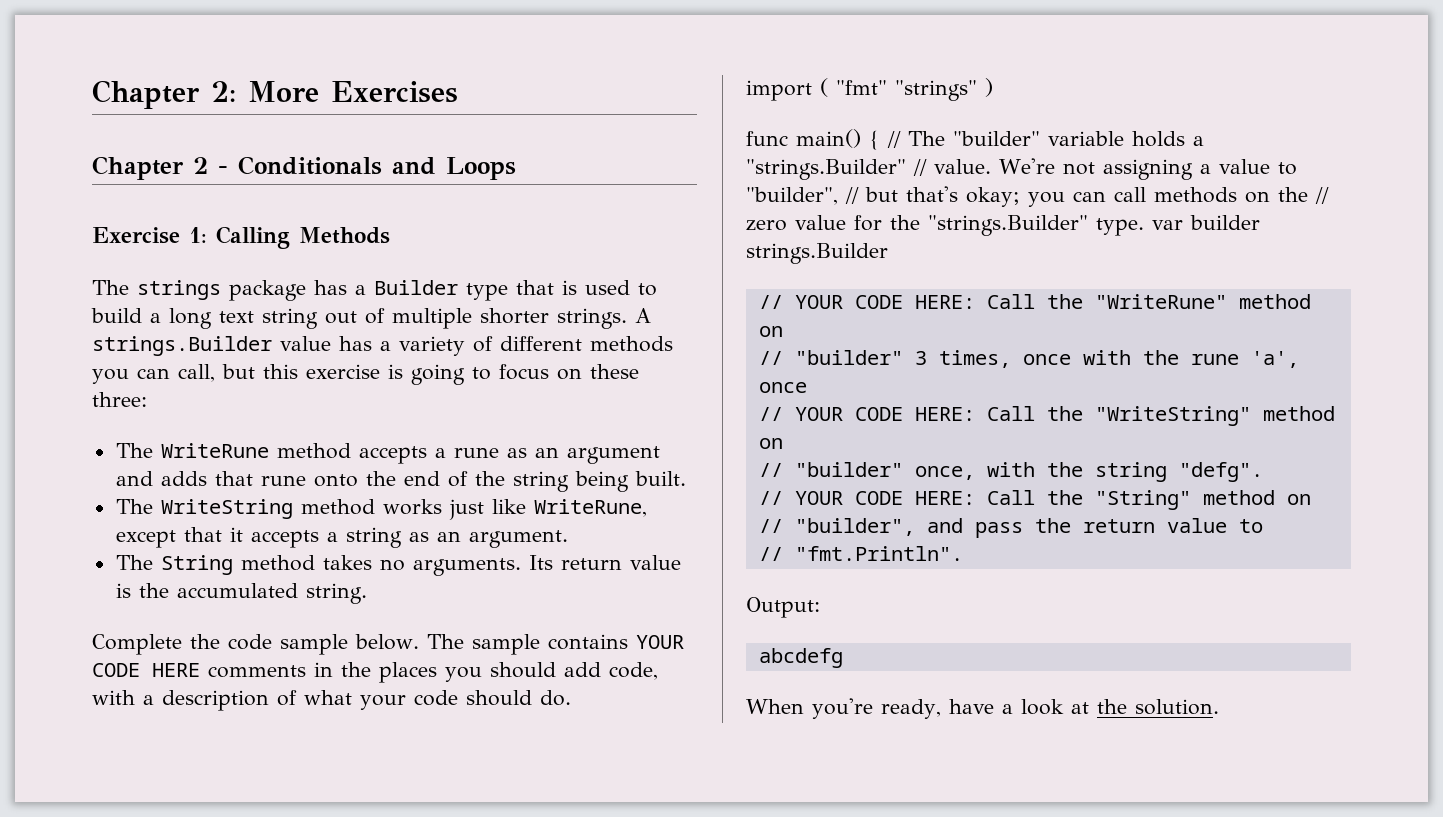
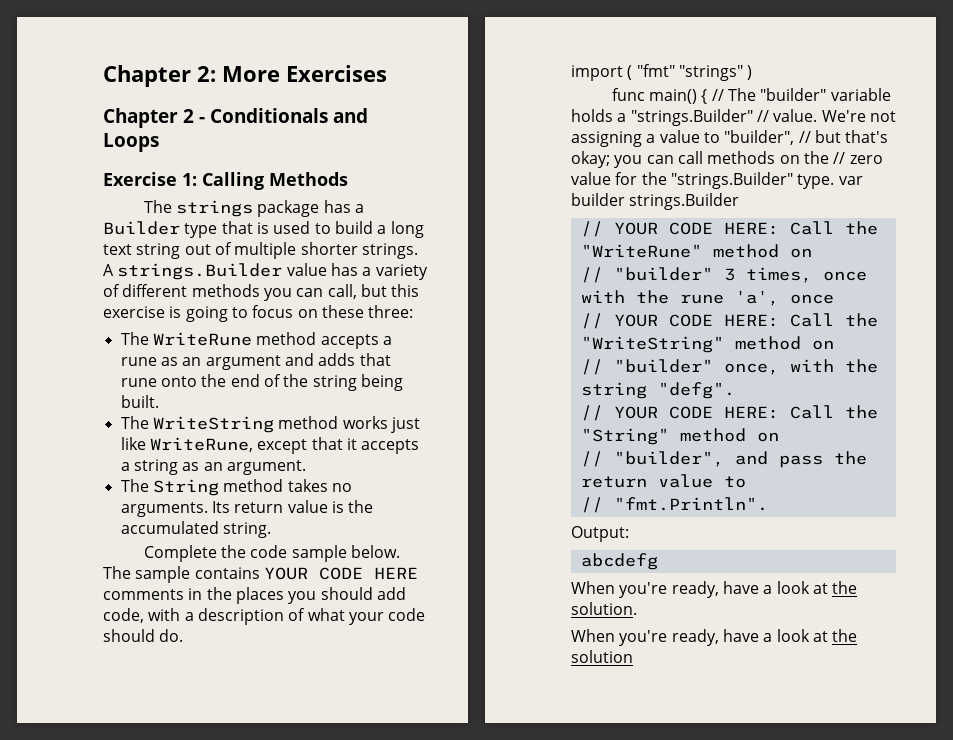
(1219, 707) none -> [571,629,858,646] [571,650,633,663] // When you're ready, have a look at the solution

